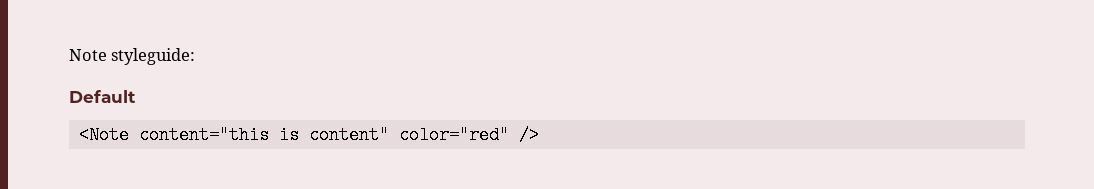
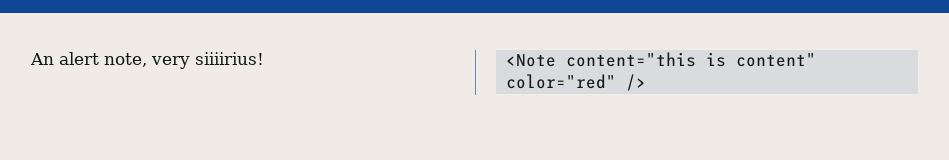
[69,48,196,65] [69,90,136,103] Note styleguide: // Default -> [30,52,264,69] An alert note, very siiiirius!

